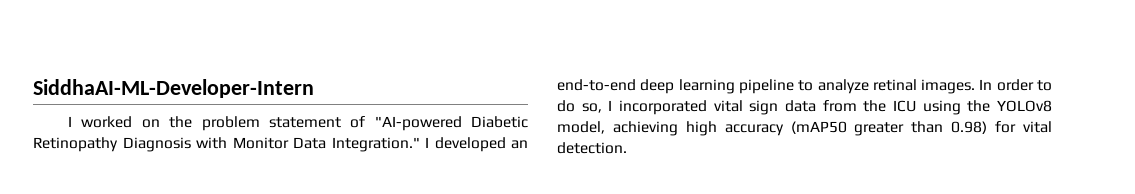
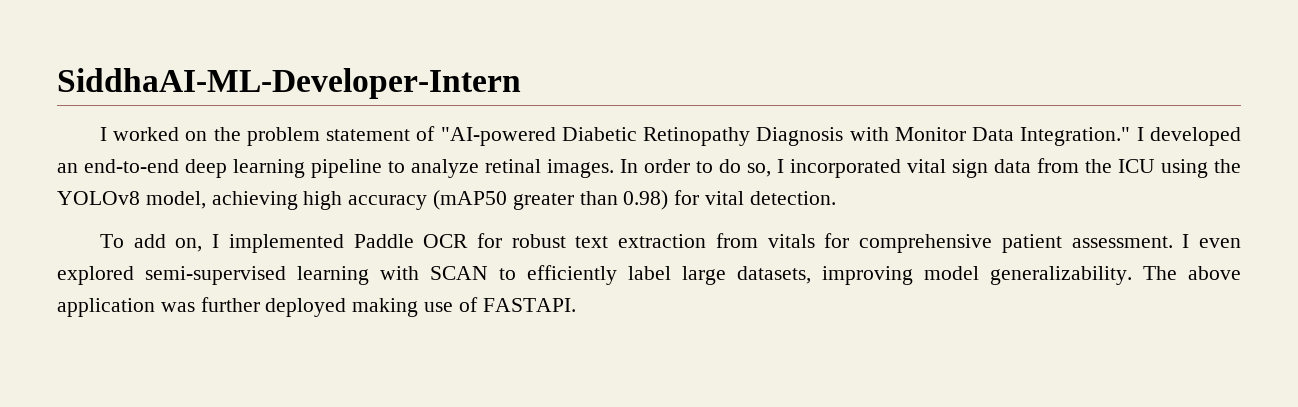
(627, 148) none -> [99,233,1242,253] [57,265,1241,285] [57,297,576,317] // To add on, I implemented Paddle OCR for robust text extraction from vitals for comprehensive patient assessment. I even explored semi-supervised learning with SCAN to efficiently label large datasets, improving model generalizability. The above application was further deployed making use of FASTAPI.

